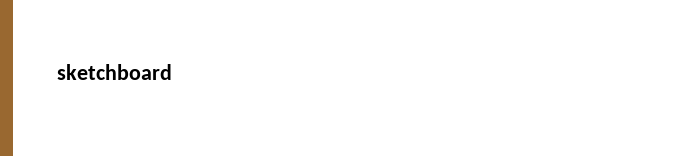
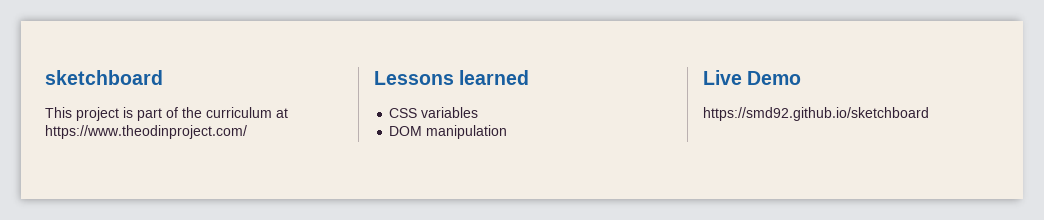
(172, 72) none -> [45,107,288,121] [45,125,247,139] [374,70,530,85] [389,107,479,118] [389,125,508,139] [703,70,802,85] [703,107,929,121] // This project is part of the curriculum at https://www.theodinproject.com/ // Lessons learned // CSS variables // DOM manipulation // Live Demo // https://smd92.github.io/sketchboard

